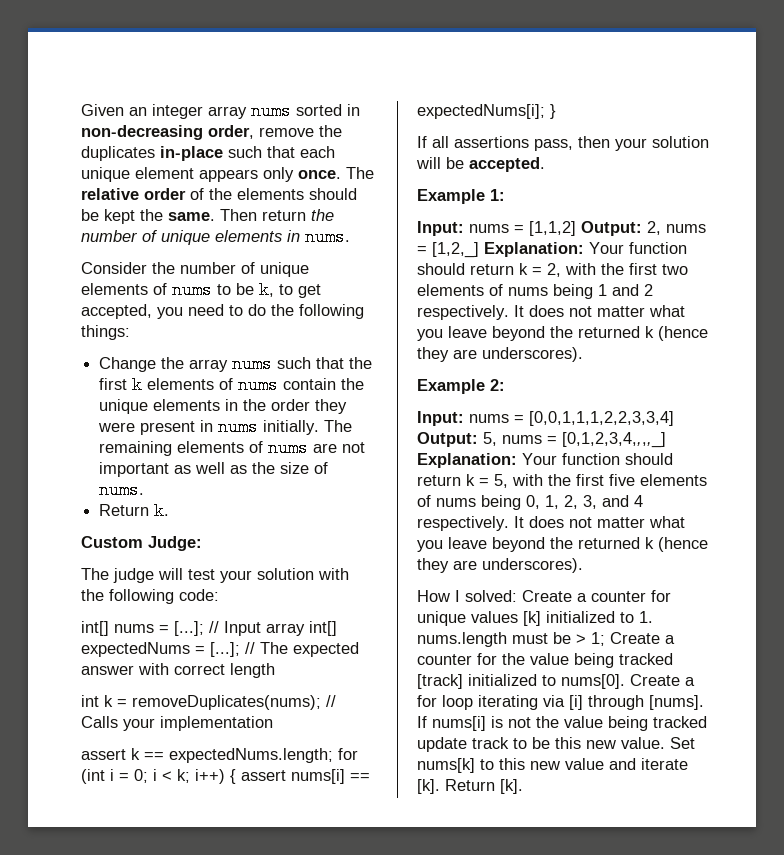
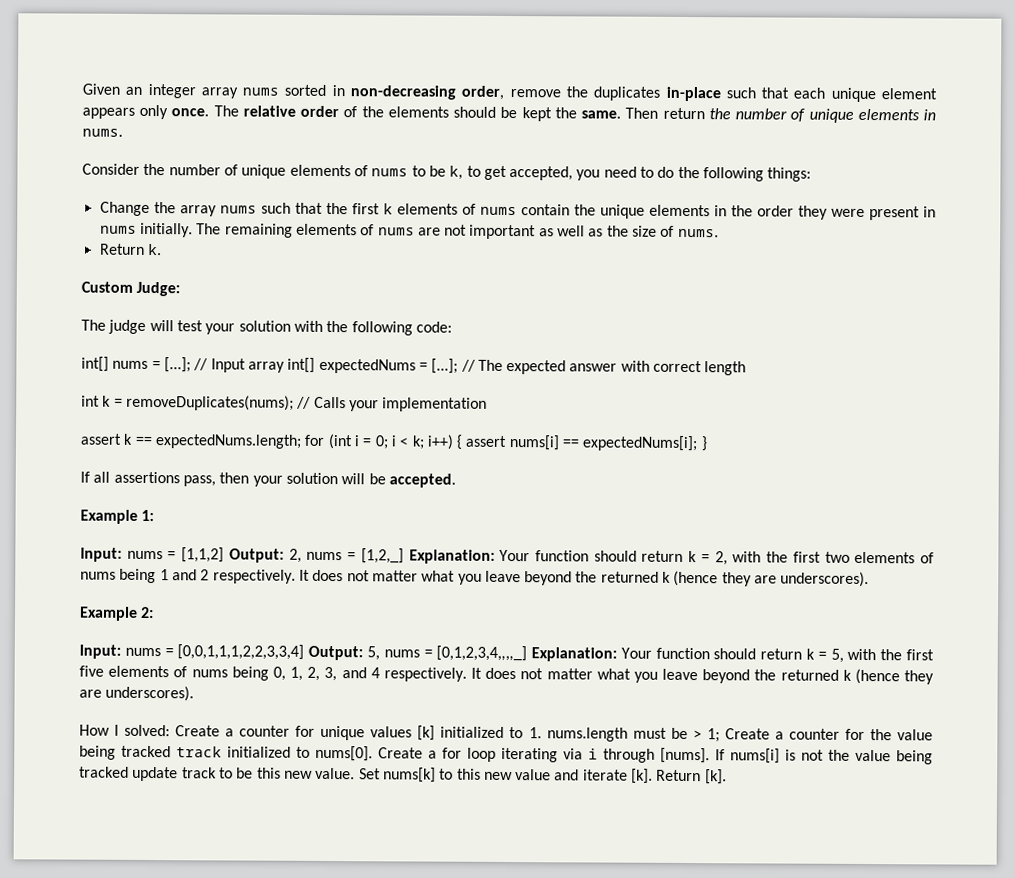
[417,674,463,689] [track] -> [176,746,222,758] track
[569,695,583,710] [i] -> [588,748,598,760] i

